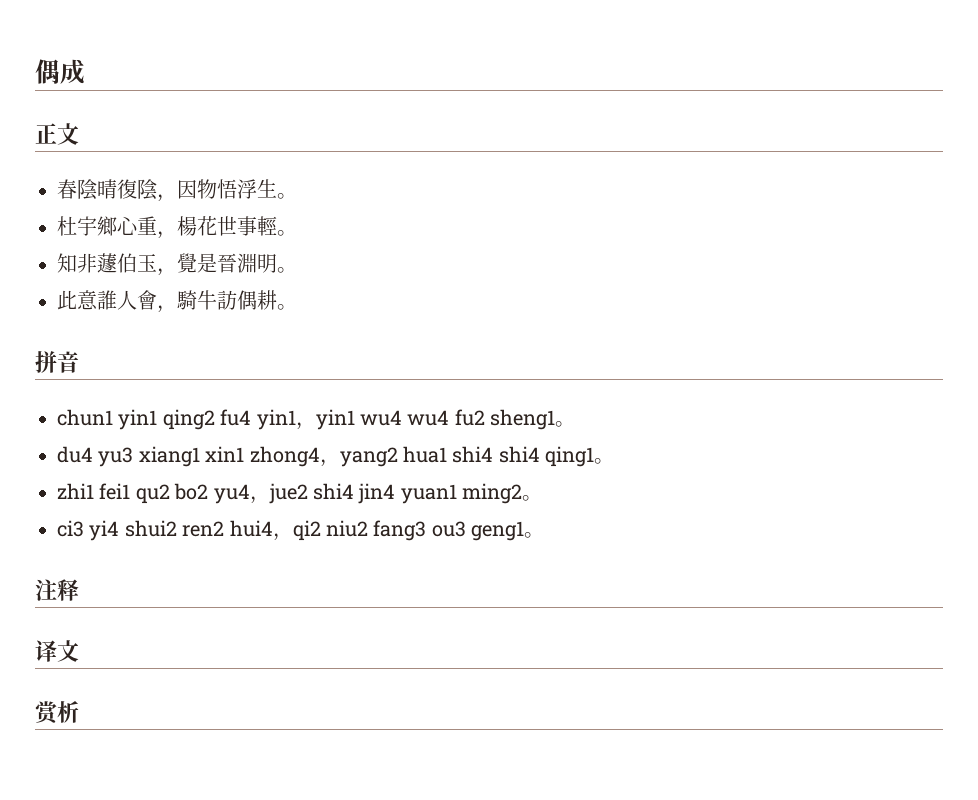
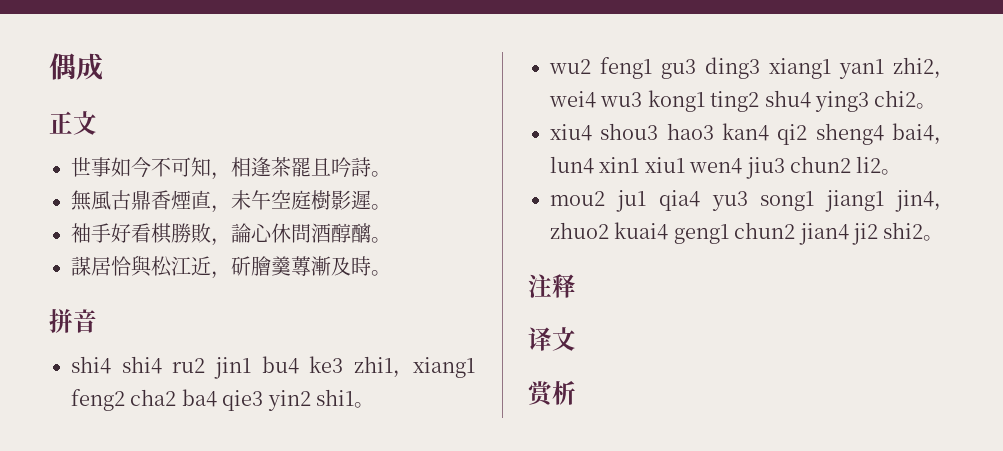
[57,179,297,202] [57,216,297,239] [57,253,297,276] [57,290,297,313] [35,351,79,373] [57,409,576,430] [57,446,615,467] [57,483,543,504] [57,520,525,541] 春陰晴復陰，因物悟浮生。 // 杜宇鄉心重，楊花世事輕。 // 知非蘧伯玉，覺是晉淵明。 // 此意誰人會，騎牛訪偶耕。 // 拼音 // chun1 yin1 qing2 fu4 yin1，yin1 wu4 wu4 fu2 sheng1。 // du4 yu3 xiang1 xin1 zhong4，yang2 hua1 shi4 shi4 qing1。 // zhi1 fei1 qu2 bo2 yu4，jue2 shi4 jin4 yuan1 ming2。 // ci3 yi4 shui2 ren2 hui4，qi2 niu2 fang3 ou3 geng1 -> [71,157,391,180] [71,190,391,213] [71,223,391,246] [71,255,391,279] [49,309,97,333] [71,356,476,379] [71,389,374,411] [549,57,954,79] [549,90,937,112] [550,123,954,145] [550,156,902,179] [550,190,954,212] [550,222,924,245] 世事如今不可知，相逢茶罷且吟詩。 // 無風古鼎香煙直，未午空庭樹影遲。 // 袖手好看棋勝敗，論心休問酒醇醨。 // 謀居恰與松江近，斫膾羹蓴漸及時。 // 拼音 // shi4 shi4 ru2 jin1 bu4 ke3 zhi1，xiang1 feng2 cha2 ba4 qie3 yin2 shi1。 // wu2 feng1 gu3 ding3 xiang1 yan1 zhi2，wei4 wu3 kong1 ting2 shu4 ying3 chi2。 // xiu4 shou3 hao3 kan4 qi2 sheng4 bai4，lun4 xin1 xiu1 wen4 jiu3 chun2 li2。 // mou2 ju1 qia4 yu3 song1 jiang1 jin4，zhuo2 kuai4 geng1 chun2 jian4 ji2 shi2

